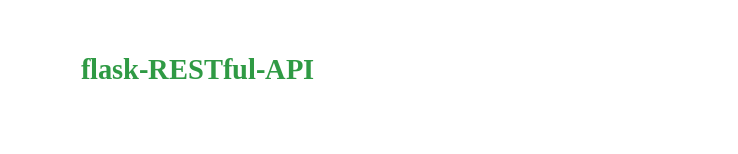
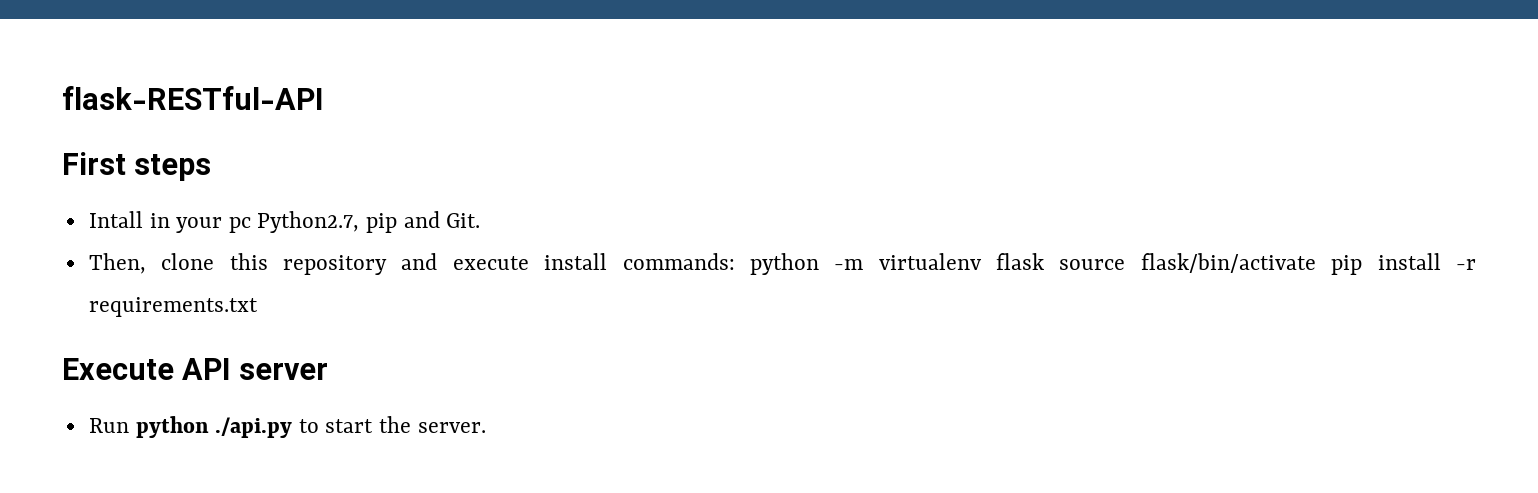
(314, 68) none -> [62,152,212,181] [88,211,481,233] [88,253,1476,275] [88,297,258,317] [62,358,329,380] [88,416,486,438] // First steps // Intall in your pc Python2.7, pip and Git. // Then, clone this repository and execute install commands: python -m virtualenv flask source flask/bin/activate pip install -r requirements.txt // Execute API server // Run python ./api.py to start the server.

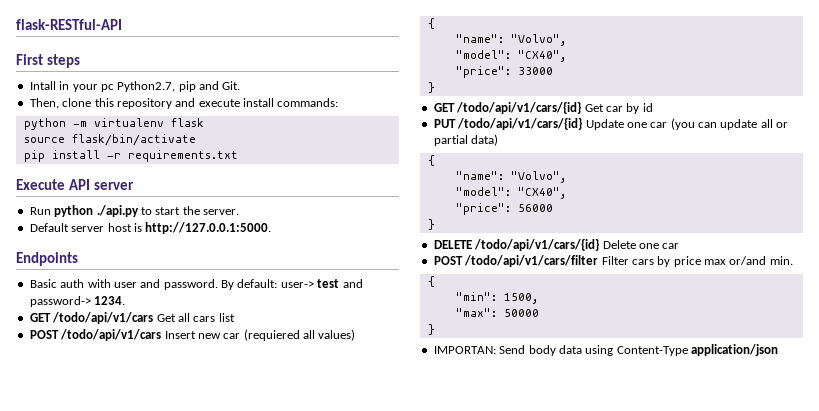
(735, 261) none -> (339, 102) //
(1045, 261) none -> (204, 122) //
(1316, 263) none -> (196, 140) //
(486, 427) none -> [29,222,272,234] [16,252,78,266] [29,279,363,290] [29,296,126,307] [29,312,235,324] [29,329,356,341] [427,18,435,29] [455,34,566,46] [455,50,566,62] [455,66,553,78] [427,82,435,93] [433,101,653,114] [433,117,789,130] [433,134,499,146] [427,155,435,166] [455,171,566,183] [455,187,566,199] [455,203,553,215] [427,219,435,230] [433,238,680,251] [433,255,793,267] [427,276,435,287] [455,292,538,304] [455,308,539,317] [427,324,435,335] [433,344,778,356] // Default server host is http://127.0.0.1:5000. // Endpoints // Basic auth with user and password. By default: user-> test and password-> 1234. // GET /todo/api/v1/cars Get all cars list // POST /todo/api/v1/cars Insert new car (requiered all values) // { // "name": "Volvo", // "model": "CX40", // "price": 33000 // } // GET /todo/api/v1/cars/{id} Get car by id // PUT /todo/api/v1/cars/{id} Update one car (you can update all or partial data) // { // "name": "Volvo", // "model": "CX40", // "price": 56000 // } // DELETE /todo/api/v1/cars/{id} Delete one car // POST /todo/api/v1/cars/filter Filter cars by price max or/and min. // { // "min": 1500, // "max": 50000 // } // IMPORTAN: Send body data using Content-Type application/json

